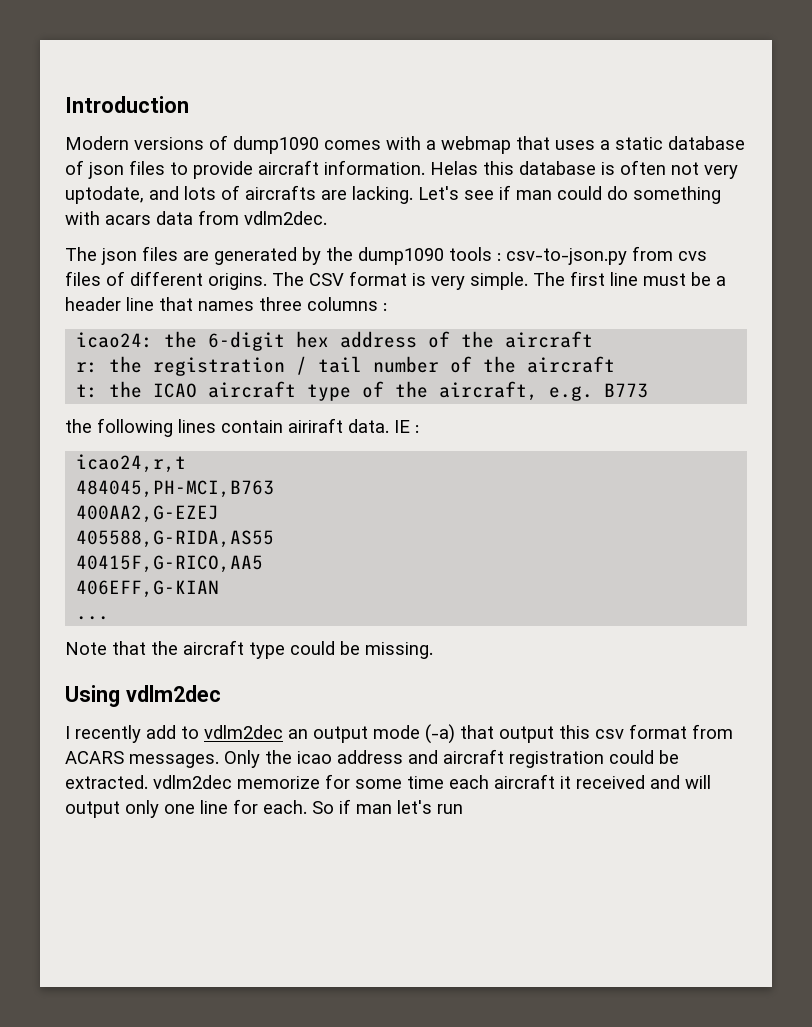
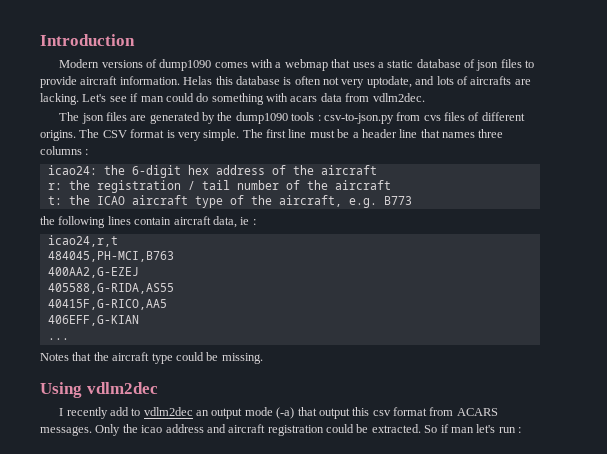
[288,418,410,433] airiraft data. IE -> [173,216,250,228] aircraft data, ie
[65,642,107,655] Note -> [40,353,69,361] Notes
[153,774,711,789] [65,799,307,818] vdlm2dec memorize for some time each aircraft it received and will output only one line for each. -> (421, 428) none
(463, 809) none -> [518,427,521,433] :

